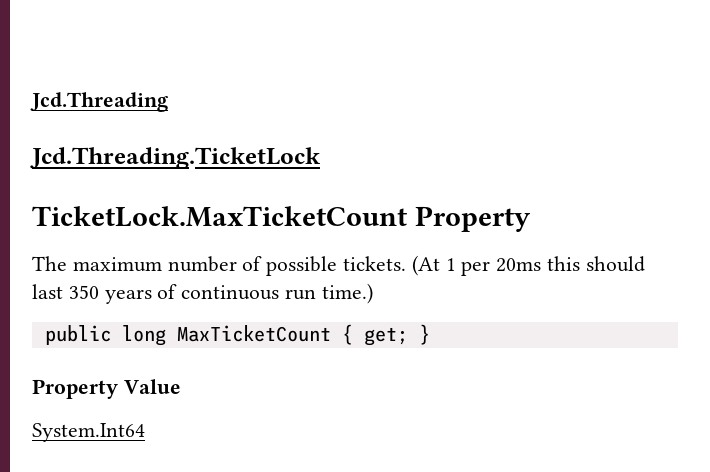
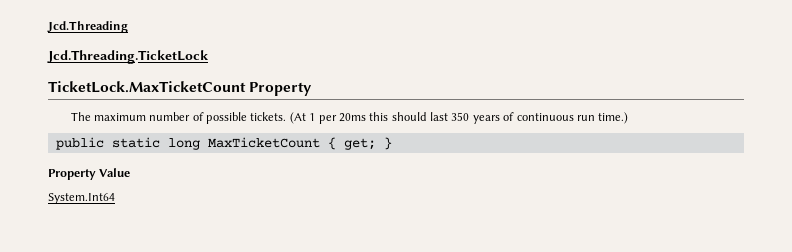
(111, 335) none -> [111,137,160,148] static

